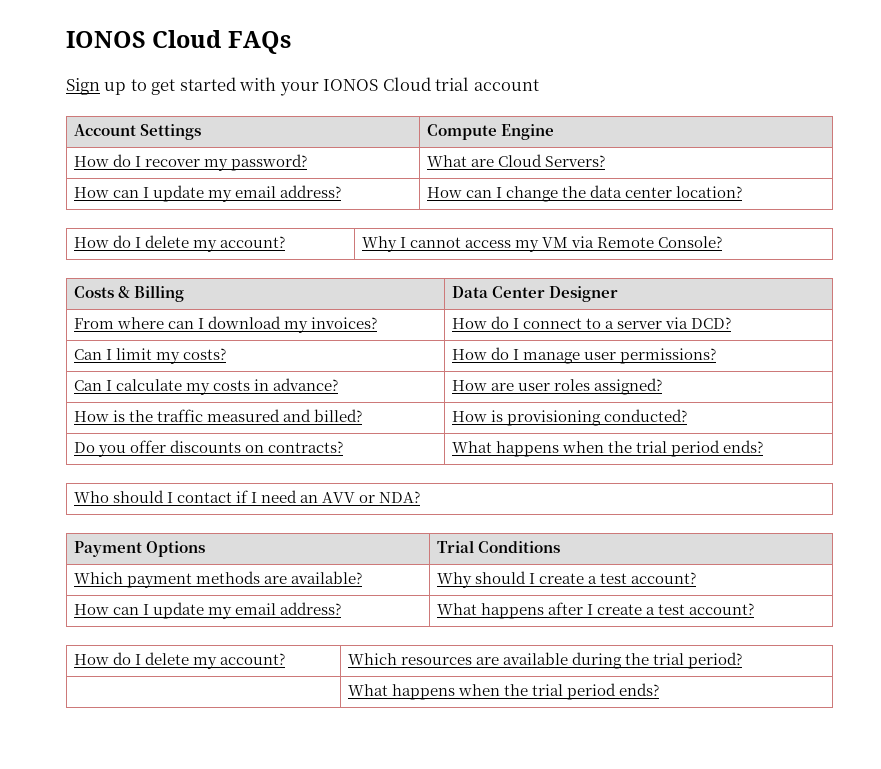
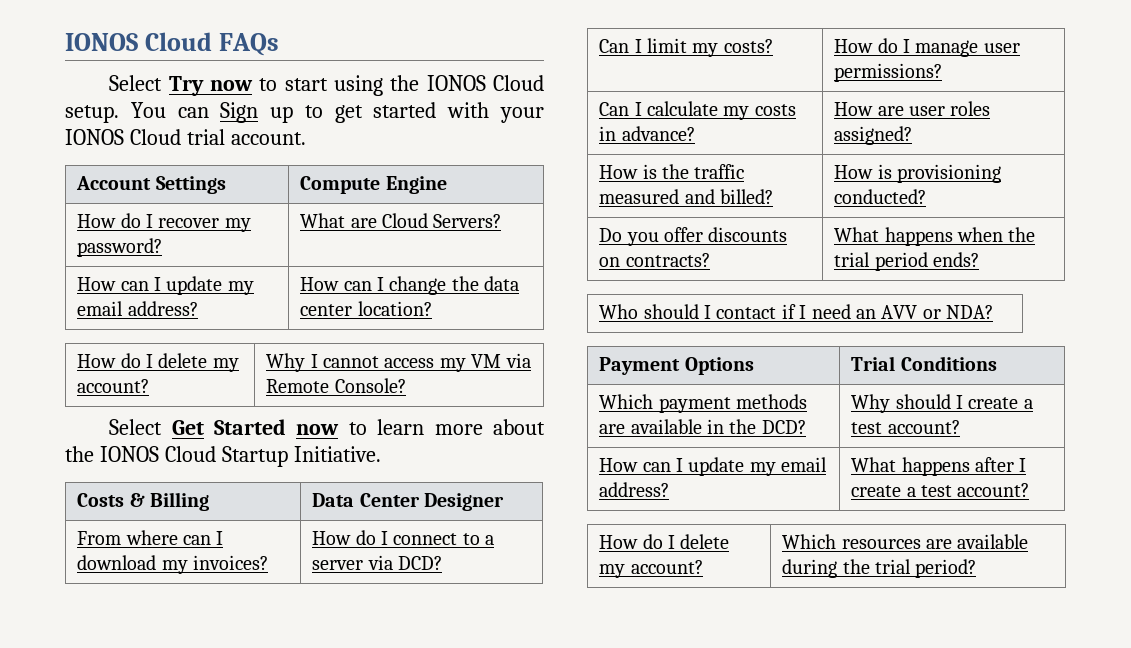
(291, 42) none -> [109,75,544,96] [65,102,209,123] Select Try now to start using the IONOS Cloud setup. You can
[473,79,539,91] account -> [230,132,306,145] account.
(723, 242) none -> [109,419,546,435] [65,446,381,467] // Select Get Started now to learn more about the IONOS Cloud Startup Initiative.
[291,571,363,584] available? -> [630,419,806,434] available in the DCD?
[347,683,660,700] // | What happens when the trial period ends? -> (977, 568) none

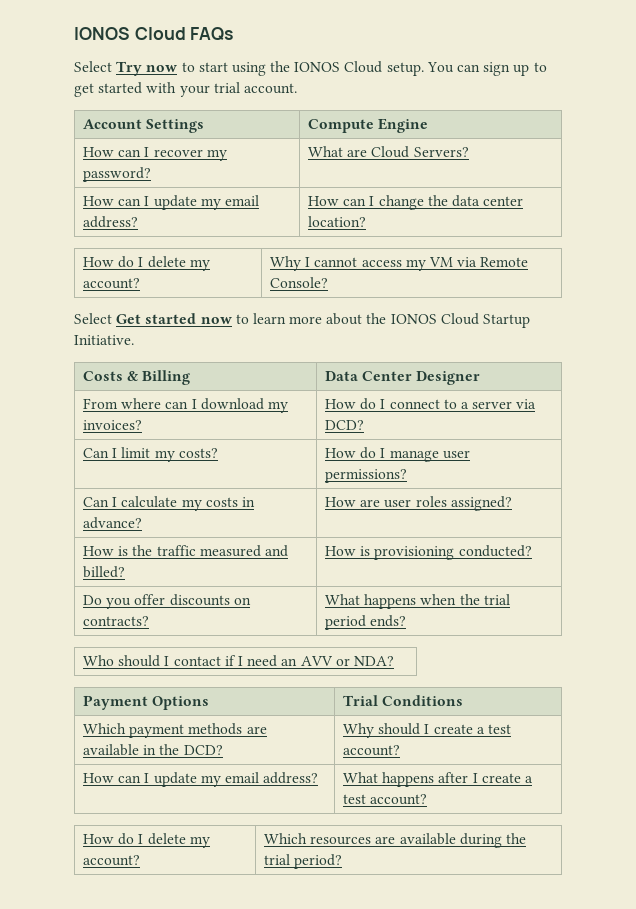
[220,102,259,123] Sign -> [483,62,511,76] sign
[65,129,181,145] IONOS Cloud -> (210, 91) none
[120,213,141,228] do -> [118,149,142,157] can
[213,419,286,435] Started -> [145,313,197,324] started

